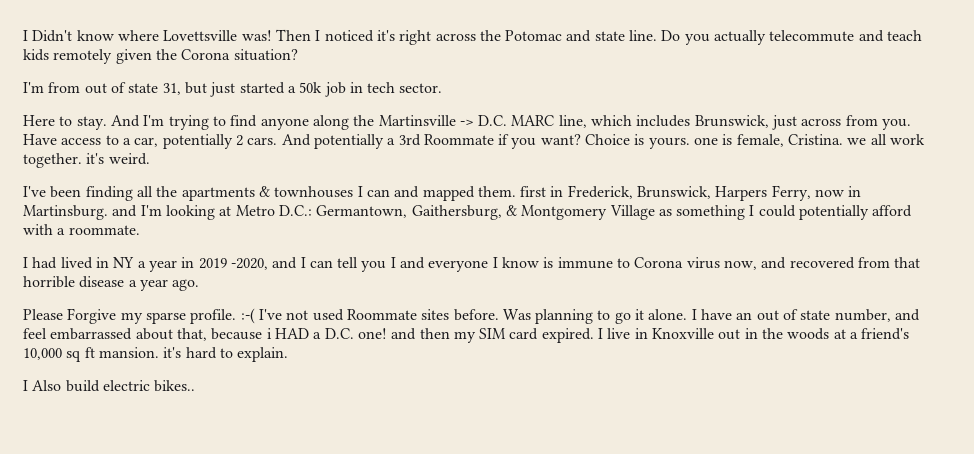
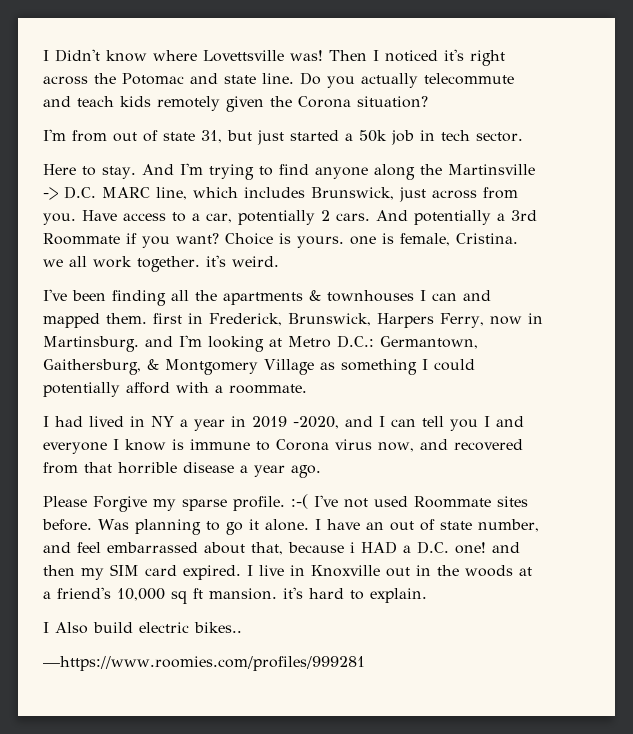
(196, 386) none -> [43,656,365,671] // —https://www.roomies.com/profiles/999281

